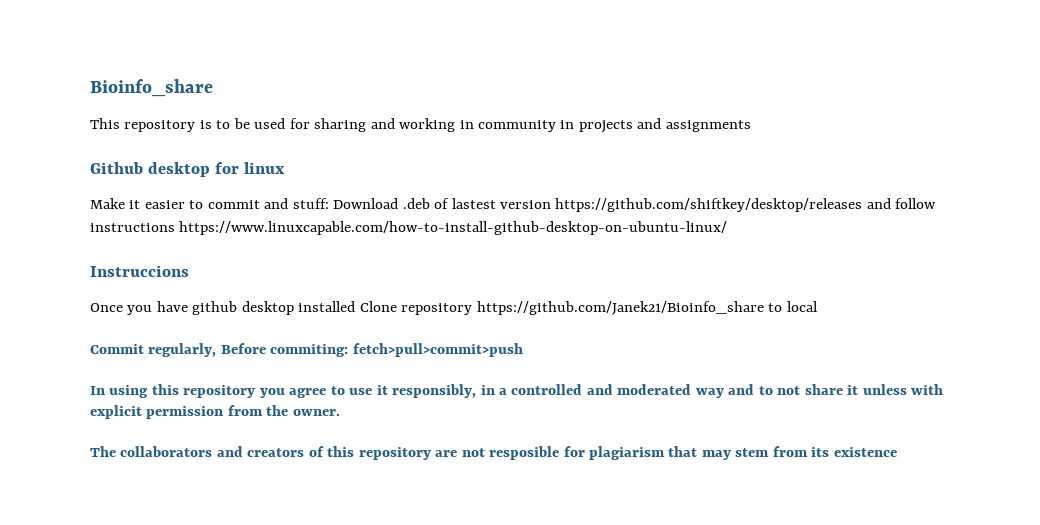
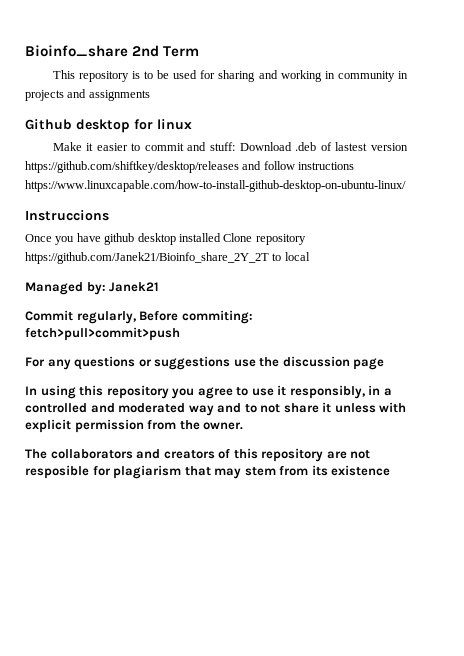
(213, 88) none -> [132,45,200,57] 2nd Term
[476,301,764,315] https://github.com/Janek21/Bioinfo_share -> [25,252,269,264] https://github.com/Janek21/Bioinfo_share_2Y_2T
(818, 306) none -> [25,282,160,295] // Managed by: Janek21
(523, 350) none -> [25,356,385,370] // For any questions or suggestions use the discussion page

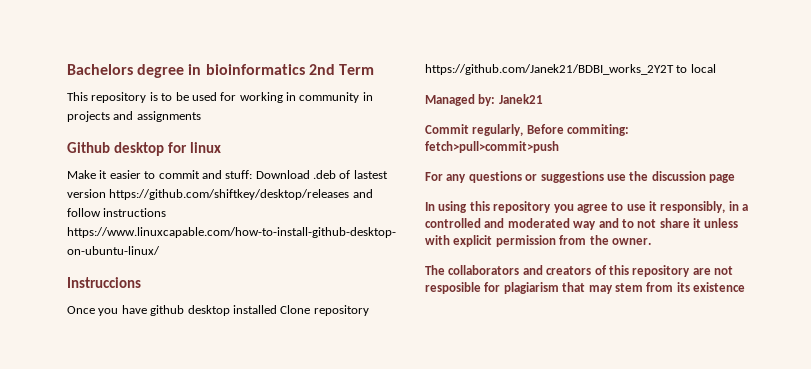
[25,45,128,57] Bioinfo_share -> [67,64,305,78] Bachelors degree in bioinformatics
[218,70,278,82] sharing and -> (237, 96) none
[25,252,269,264] https://github.com/Janek21/Bioinfo_share_2Y_2T -> [425,64,674,75] https://github.com/Janek21/BDBI_works_2Y2T

